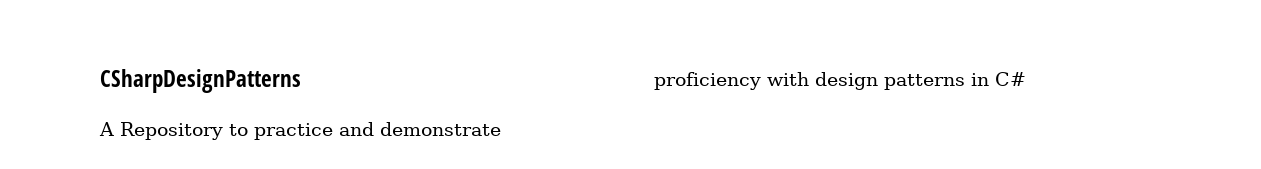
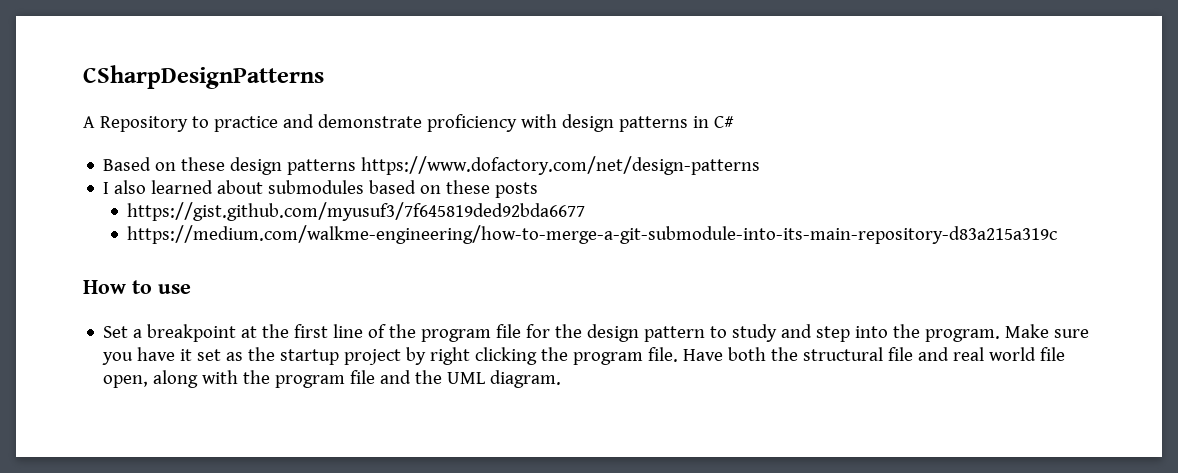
(1026, 79) none -> [103,156,761,175] [103,180,539,198] [127,202,586,221] [127,225,1058,244] [83,280,191,294] [103,324,1090,342] [102,347,1066,365] [103,370,562,388] // Based on these design patterns https://www.dofactory.com/net/design-patterns // I also learned about submodules based on these posts // https://gist.github.com/myusuf3/7f645819ded92bda6677 // https://medium.com/walkme-engineering/how-to-merge-a-git-submodule-into-its-main-repository-d83a215a319c // How to use // Set a breakpoint at the first line of the program file for the design pattern to study and step into the program. Make sure you have it set as the startup project by right clicking the program file. Have both the structural file and real world file open, along with the program file and the UML diagram.

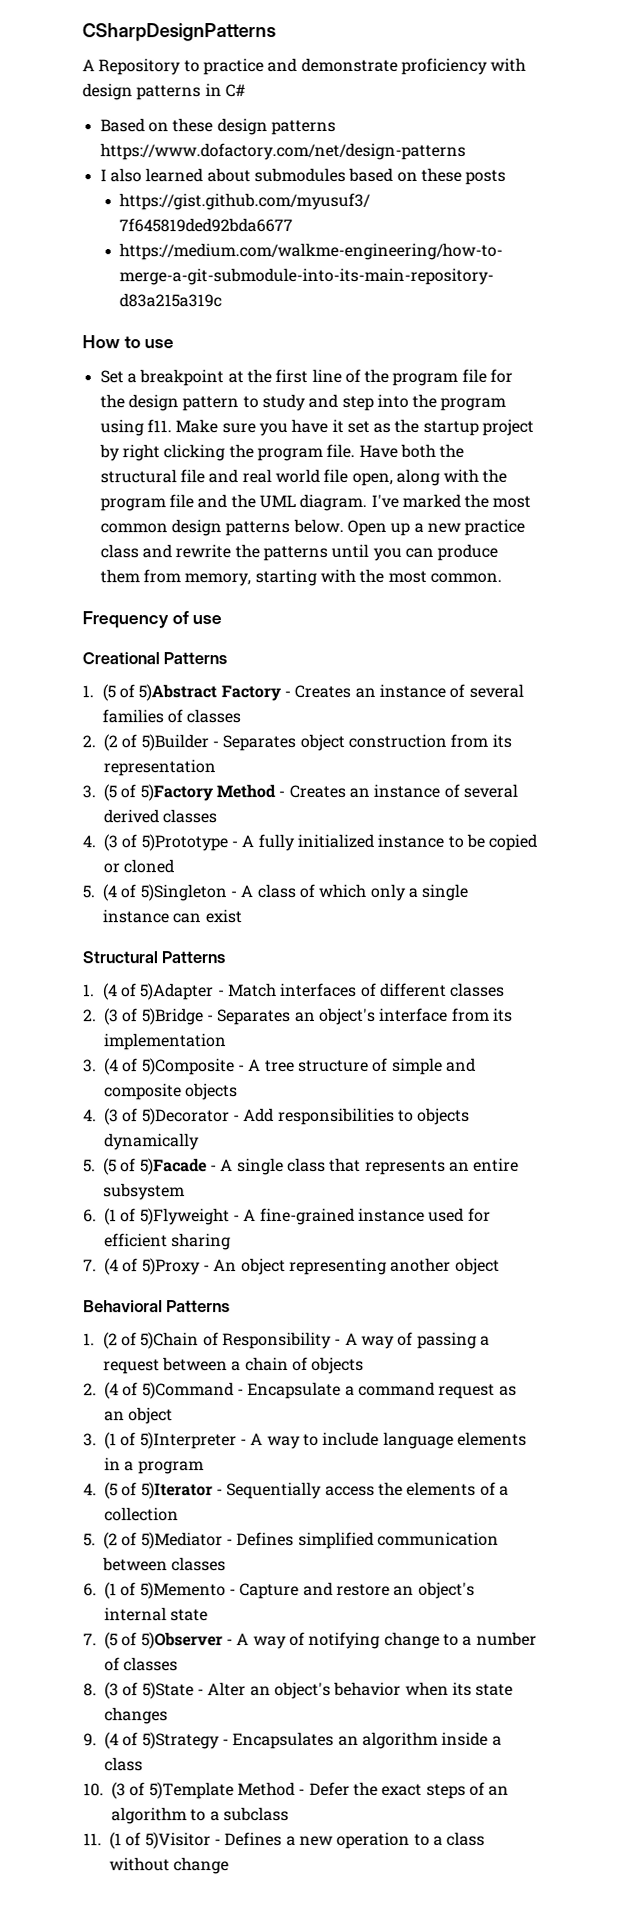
[925,329,1001,342] program. -> [440,397,507,411] [99,419,172,437] program using f11.
(562, 379) none -> [370,493,532,508] [99,518,526,537] [99,543,499,562] [99,568,502,587] [82,611,223,629] [82,652,228,665] [82,683,524,702] [101,709,242,724] [82,733,512,752] [103,759,216,777] [82,783,518,802] [103,809,218,824] [82,833,538,852] [103,859,175,874] [82,883,469,902] [102,909,242,924] [82,951,227,964] [83,982,506,1001] [83,1007,513,1026] [104,1033,227,1051] [83,1057,476,1076] [104,1083,239,1101] [83,1107,471,1126] [104,1133,200,1151] [83,1157,520,1176] [103,1183,185,1201] [83,1207,491,1226] [104,1233,232,1251] [83,1257,500,1276] [83,1300,231,1313] [83,1331,490,1350] [102,1356,365,1375] [83,1381,517,1400] [104,1407,174,1425] [83,1431,527,1450] [104,1457,204,1475] [83,1481,509,1500] [104,1507,179,1522] [83,1531,499,1550] [102,1557,227,1572] [83,1581,475,1600] [104,1607,209,1622] [83,1631,537,1650] [104,1657,179,1672] [83,1681,514,1700] [104,1707,168,1725] [83,1731,502,1750] [104,1757,143,1772] [83,1781,510,1800] [111,1807,289,1825] [83,1831,486,1850] [109,1857,230,1875] I've marked the most common design patterns below. Open up a new practice class and rewrite the patterns until you can produce them from memory, starting with the most common. // Frequency of use // Creational Patterns // 1. (5 of 5)Abstract Factory - Creates an instance of several families of classes // 2. (2 of 5)Builder - Separates object construction from its representation // 3. (5 of 5)Factory Method - Creates an instance of several derived classes // 4. (3 of 5)Prototype - A fully initialized instance to be copied or cloned // 5. (4 of 5)Singleton - A class of which only a single instance can exist // Structural Patterns // 1. (4 of 5)Adapter - Match interfaces of different classes // 2. (3 of 5)Bridge - Separates an object's interface from its implementation // 3. (4 of 5)Composite - A tree structure of simple and composite objects // 4. (3 of 5)Decorator - Add responsibilities to objects dynamically // 5. (5 of 5)Facade - A single class that represents an entire subsystem // 6. (1 of 5)Flyweight - A fine-grained instance used for efficient sharing // 7. (4 of 5)Proxy - An object representing another object // Behavioral Patterns // 1. (2 of 5)Chain of Responsibility - A way of passing a request between a chain of objects // 2. (4 of 5)Command - Encapsulate a command request as an object // 3. (1 of 5)Interpreter - A way to include language elements in a program // 4. (5 of 5)Iterator - Sequentially access the elements of a collection // 5. (2 of 5)Mediator - Defines simplified communication between classes // 6. (1 of 5)Memento - Capture and restore an object's internal state // 7. (5 of 5)Observer - A way of notifying change to a number of classes // 8. (3 of 5)State - Alter an object's behavior when its state changes // 9. (4 of 5)Strategy - Encapsulates an algorithm inside a class // 10. (3 of 5)Template Method - Defer the exact steps of an algorithm to a subclass // 11. (1 of 5)Visitor - Defines a new operation to a class without change

